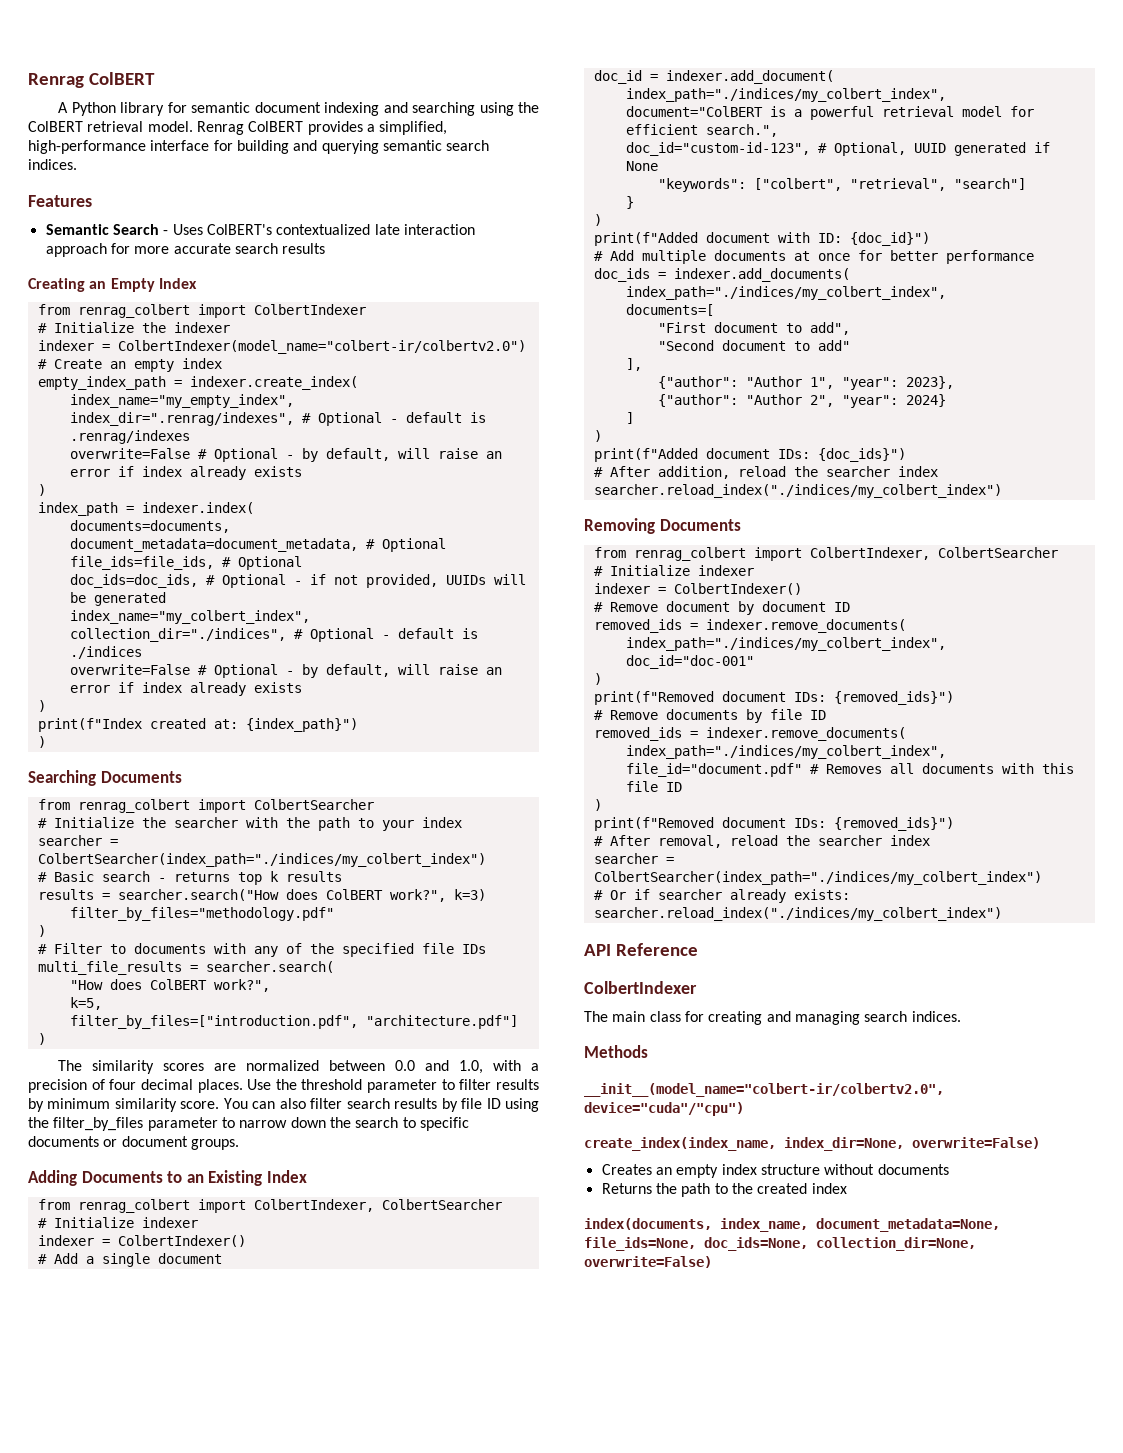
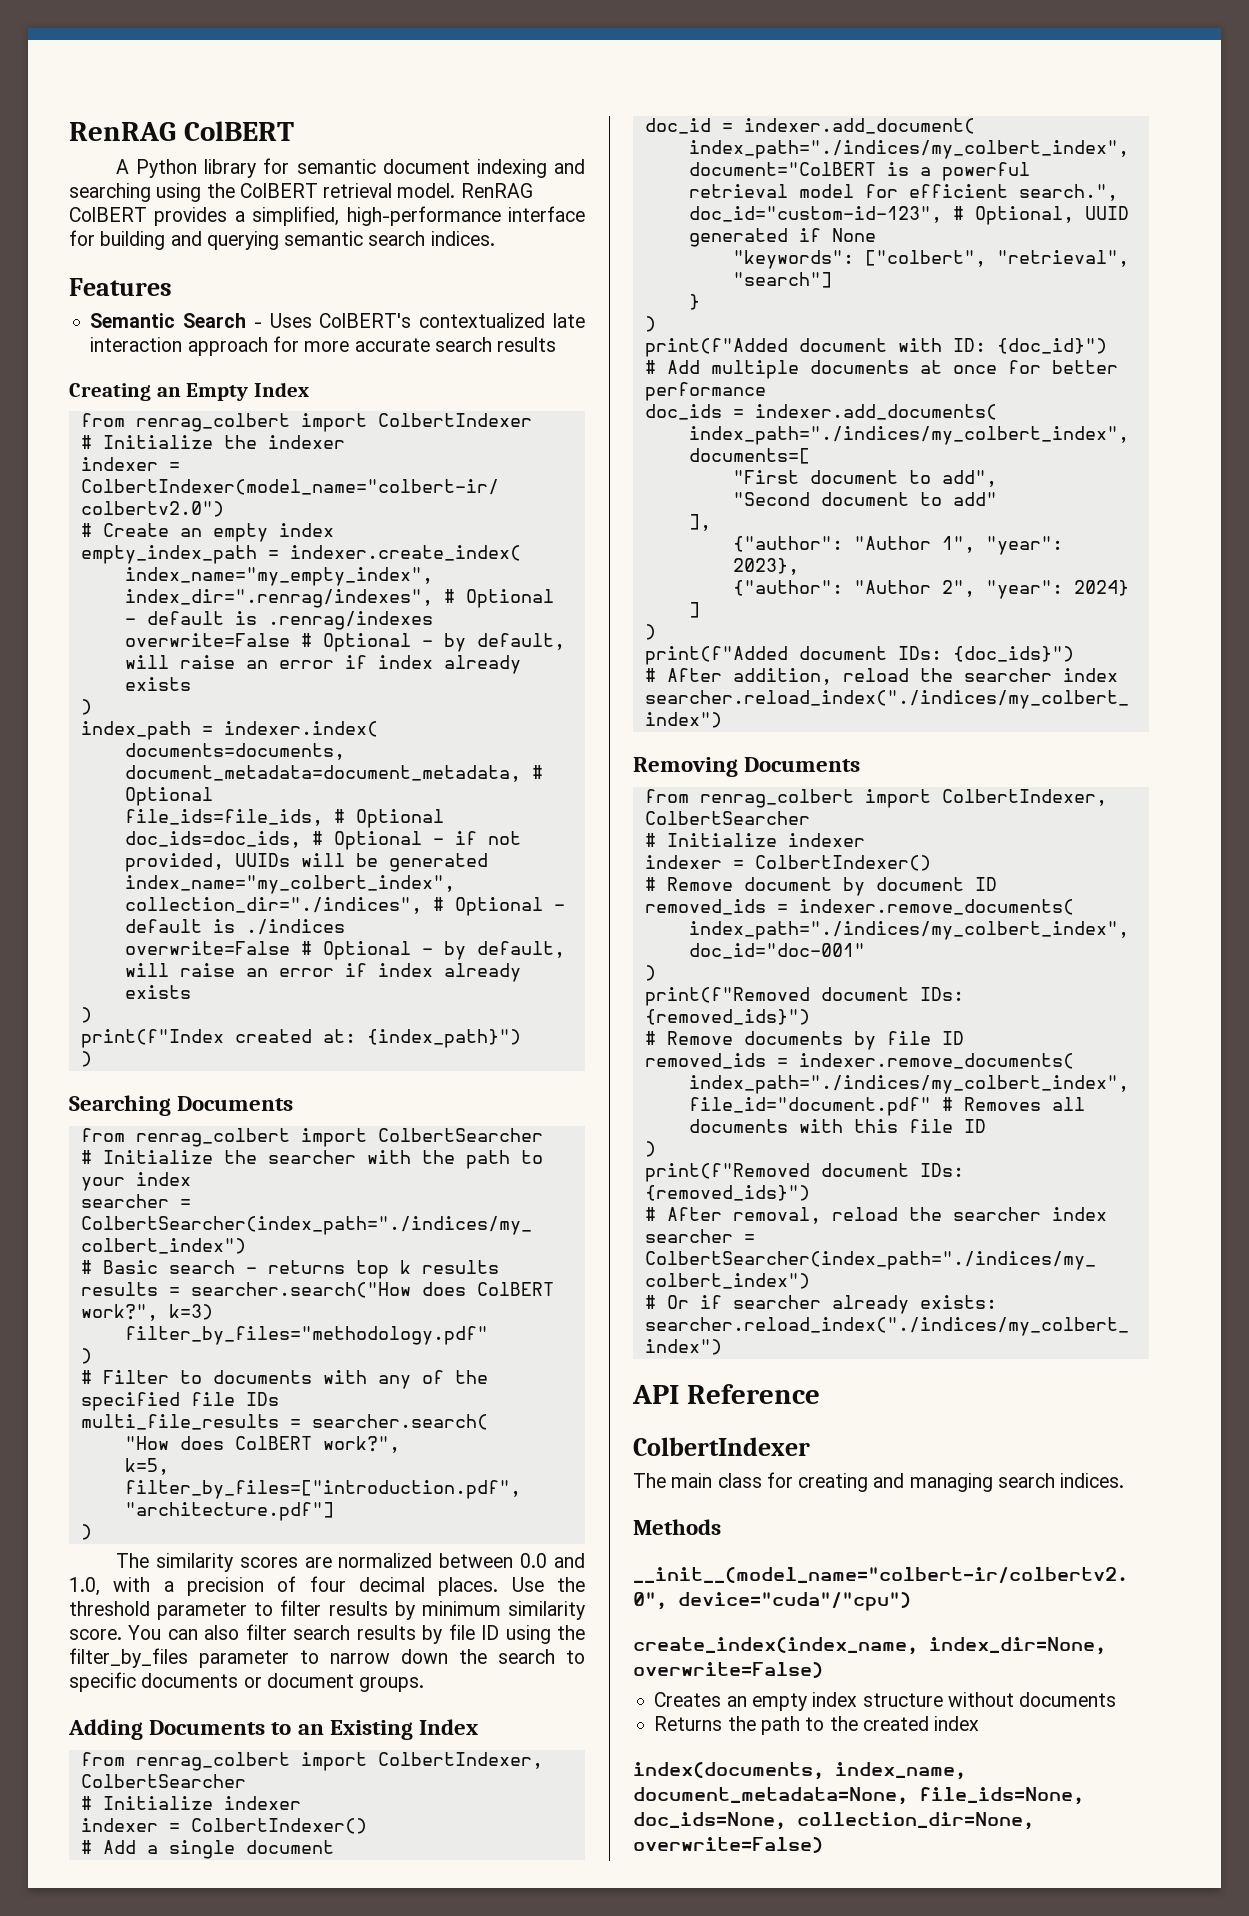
[28,73,84,88] Renrag -> [69,122,176,141] RenRAG
[196,121,244,135] Renrag -> [460,183,533,198] RenRAG

